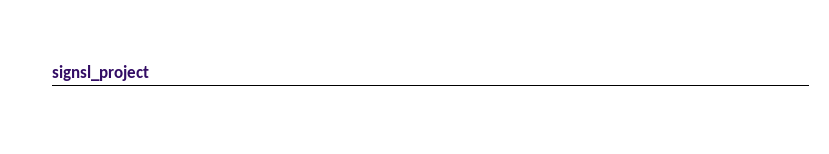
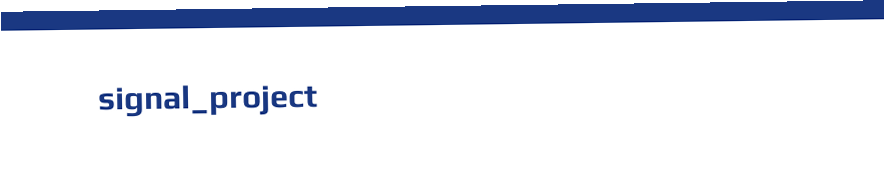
[52,65,149,81] signsl_project -> [97,83,318,118] signal_project

